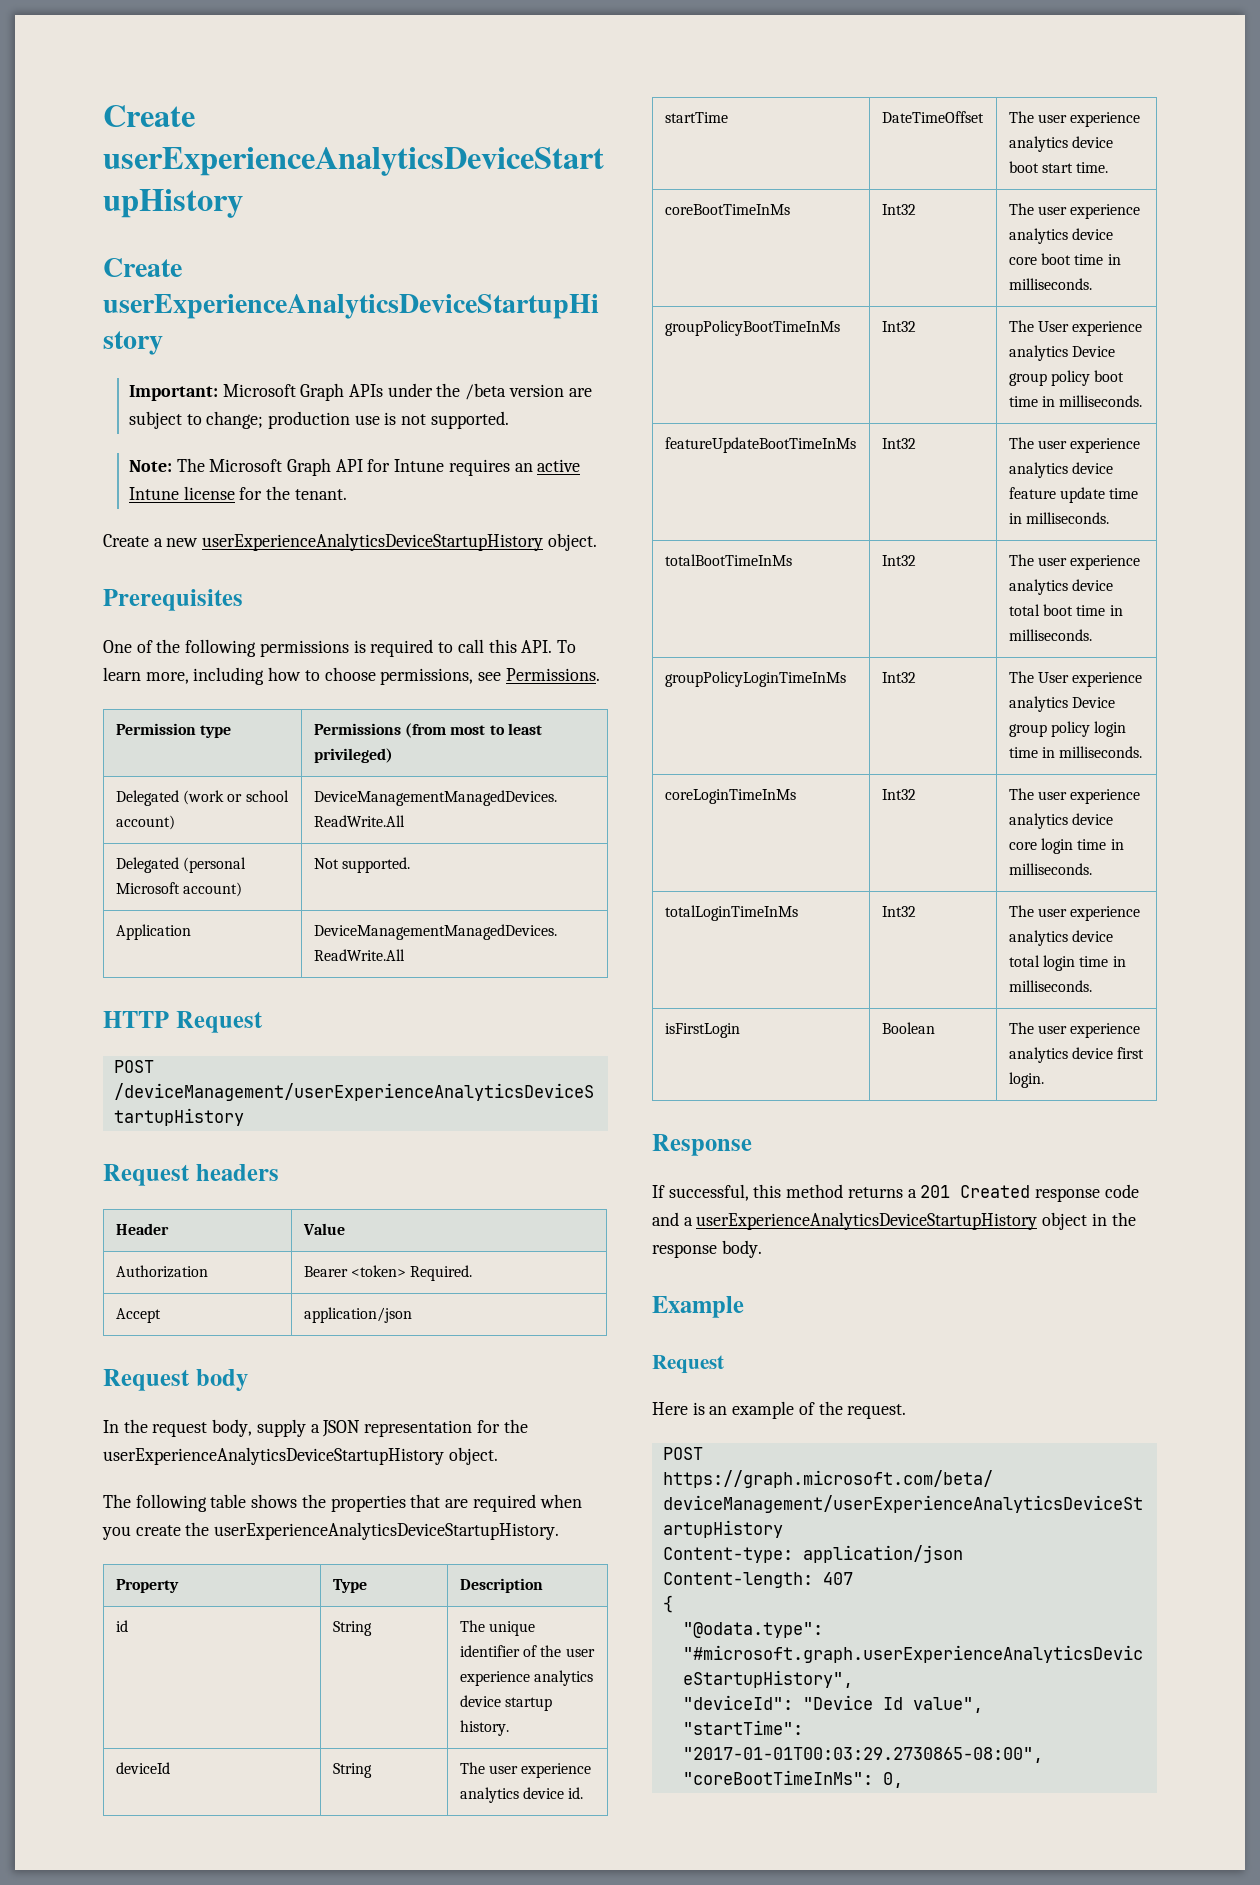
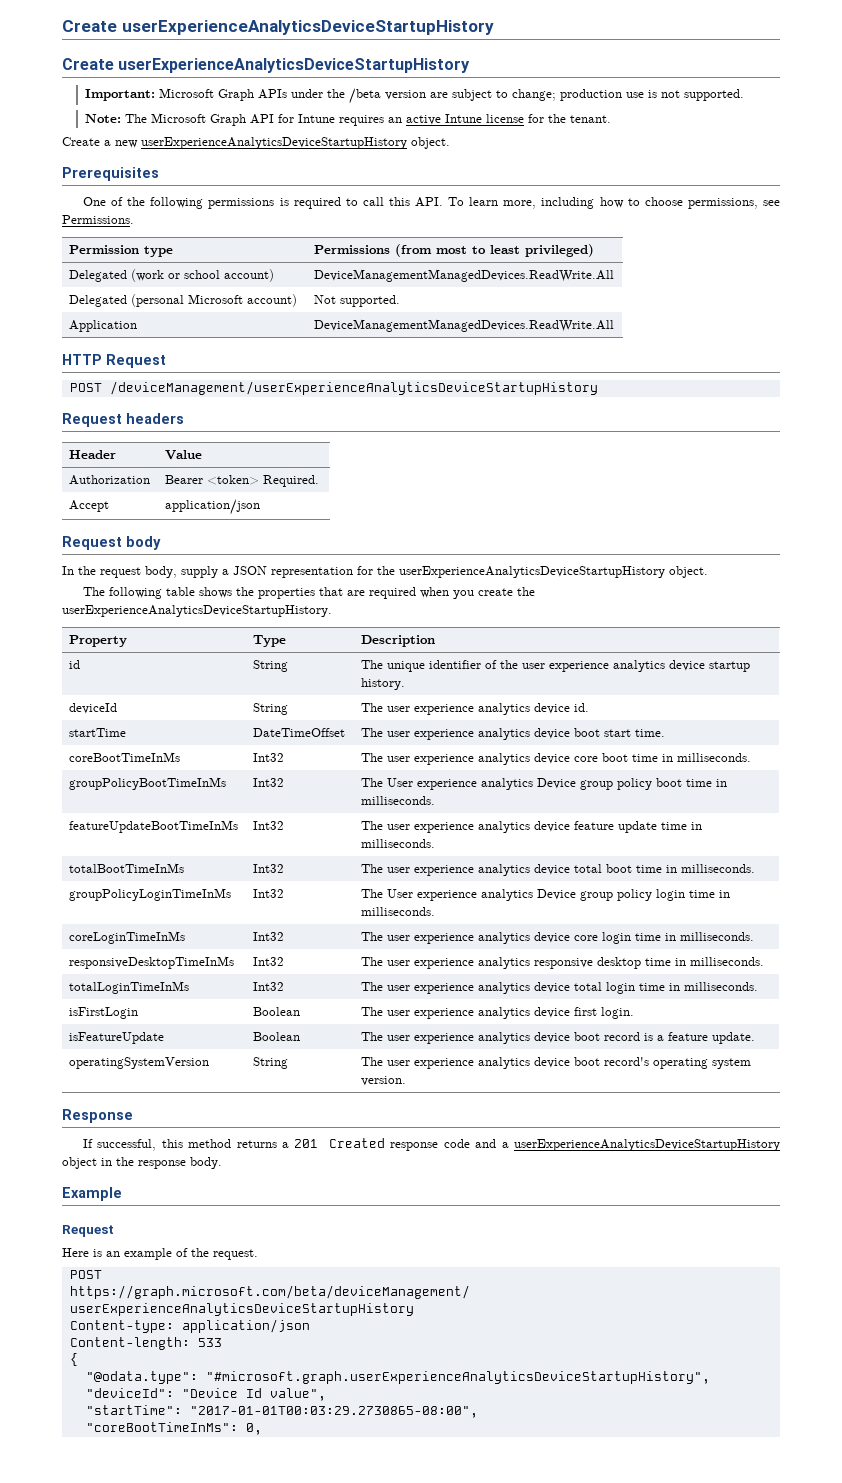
(1092, 869) none -> [69,956,235,969] [253,957,285,966] [361,957,765,969] // responsiveDesktopTimeInMs | Int32 | The user experience analytics responsive desktop time in milliseconds.
(1044, 1080) none -> [69,1032,165,1044] [253,1032,301,1041] [361,1032,756,1044] [69,1057,210,1069] [253,1057,289,1069] [361,1057,752,1069] [361,1076,407,1086] // isFeatureUpdate | Boolean | The user experience analytics device boot record is a feature update. // operatingSystemVersion | String | The user experience analytics device boot record's operating system version.
[822,1572,853,1585] 407 -> [197,1338,222,1347] 533

